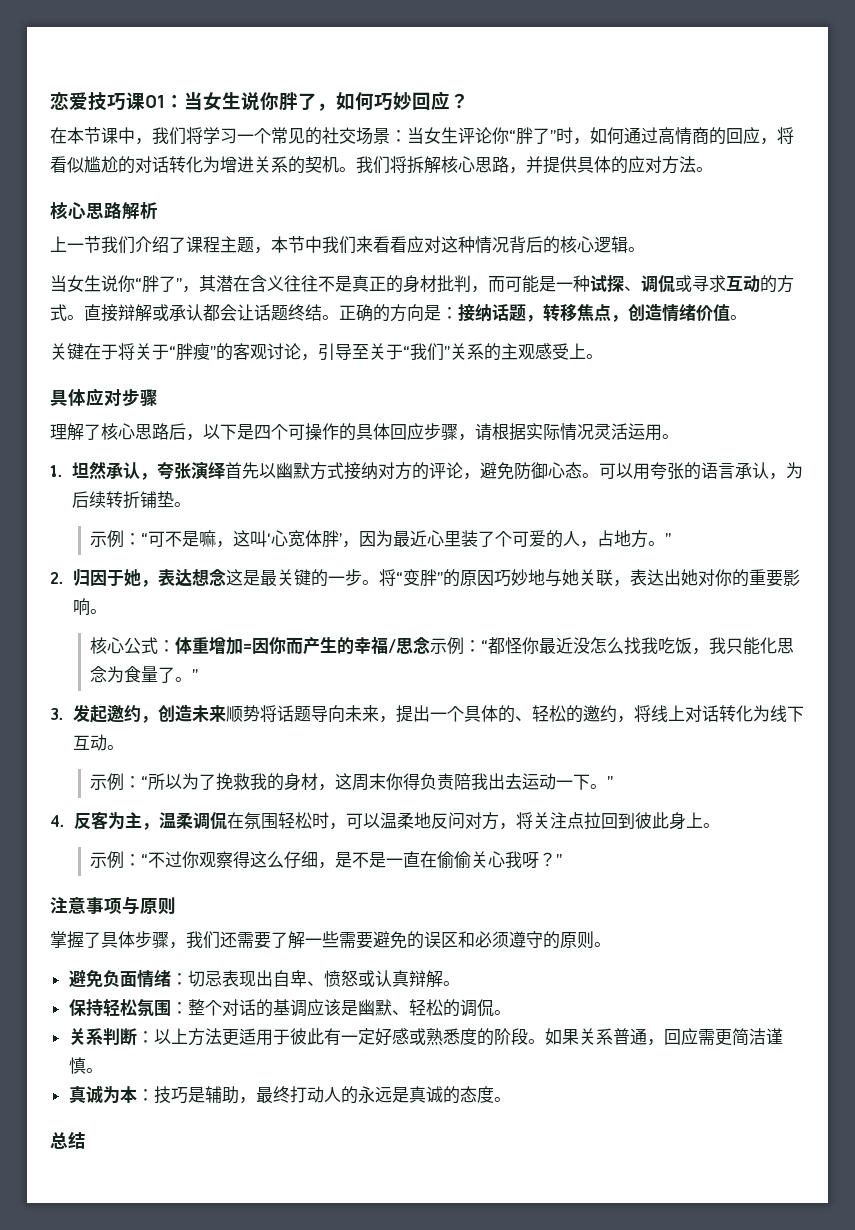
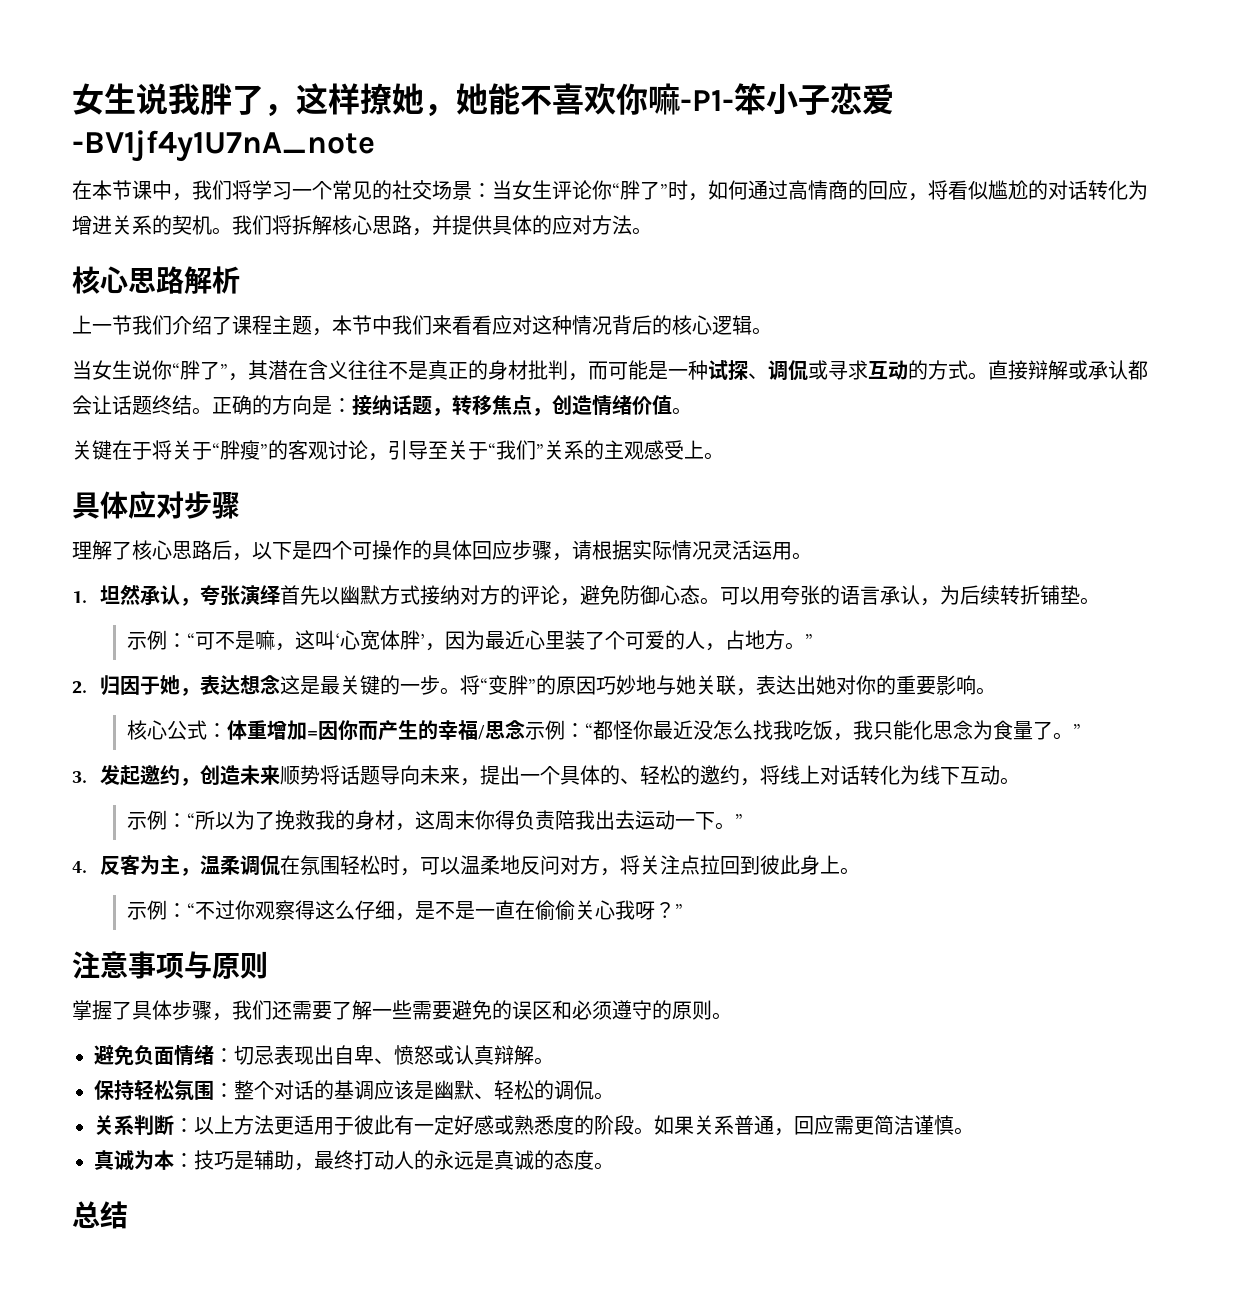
[50,91,469,111] 恋爱技巧课01：当女生说你胖了，如何巧妙回应？ -> [72,83,894,117] [72,130,375,162] 女生说我胖了，这样撩她，她能不喜欢你嘛-P1-笨小子恋爱-BV1jf4y1U7nA_note

